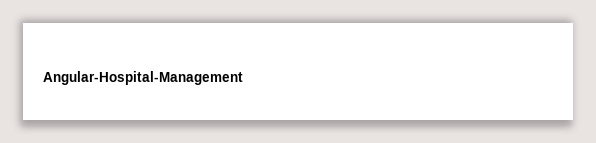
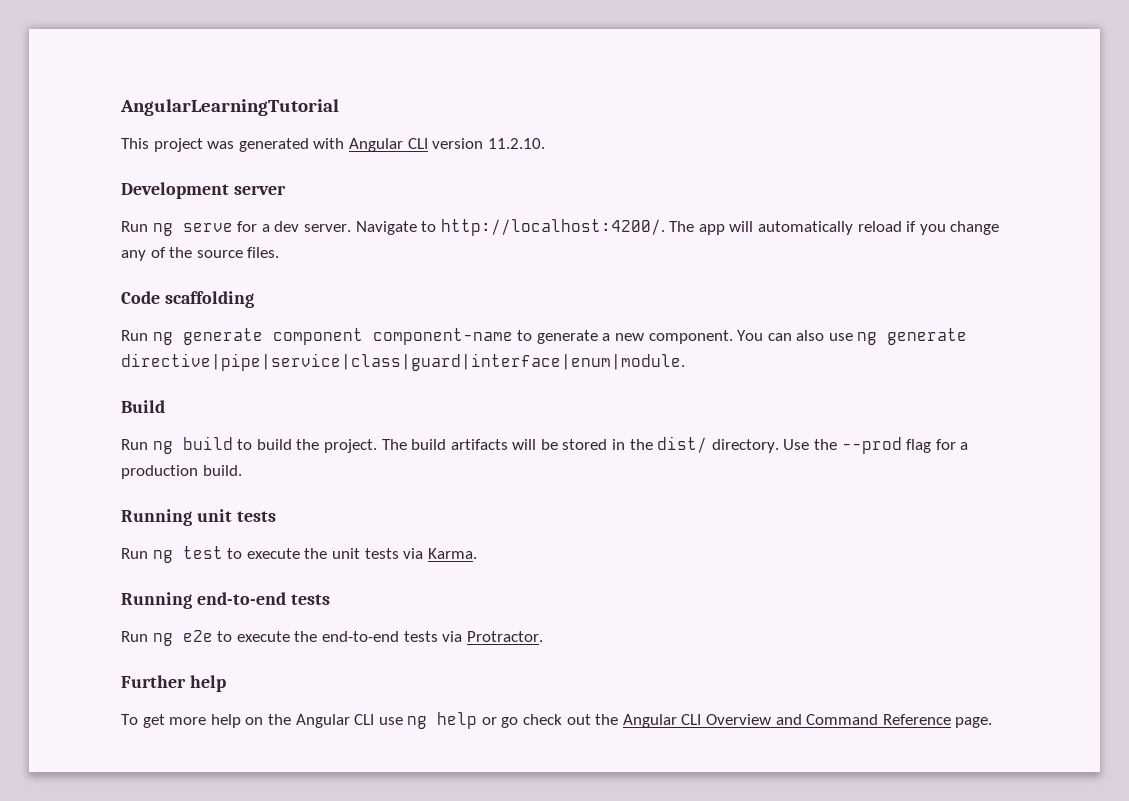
[43,71,243,85] Angular-Hospital-Management -> [120,99,339,116] [121,138,545,152] [121,182,286,199] [121,219,1000,236] [121,247,280,261] [121,291,254,308] [121,328,968,345] [121,353,685,371] [121,400,165,413] [121,436,969,454] [121,465,242,479] [121,509,276,526] [121,546,477,563] [121,592,330,609] [121,630,543,646] [121,675,226,692] [121,712,993,729] AngularLearningTutorial // This project was generated with Angular CLI version 11.2.10. // Development server // Run ng serve for a dev server. Navigate to http://localhost:4200/. The app will automatically reload if you change any of the source files. // Code scaffolding // Run ng generate component component-name to generate a new component. You can also use ng generate directive|pipe|service|class|guard|interface|enum|module. // Build // Run ng build to build the project. The build artifacts will be stored in the dist/ directory. Use the --prod flag for a production build. // Running unit tests // Run ng test to execute the unit tests via Karma. // Running end-to-end tests // Run ng e2e to execute the end-to-end tests via Protractor. // Further help // To get more help on the Angular CLI use ng help or go check out the Angular CLI Overview and Command Reference page.

